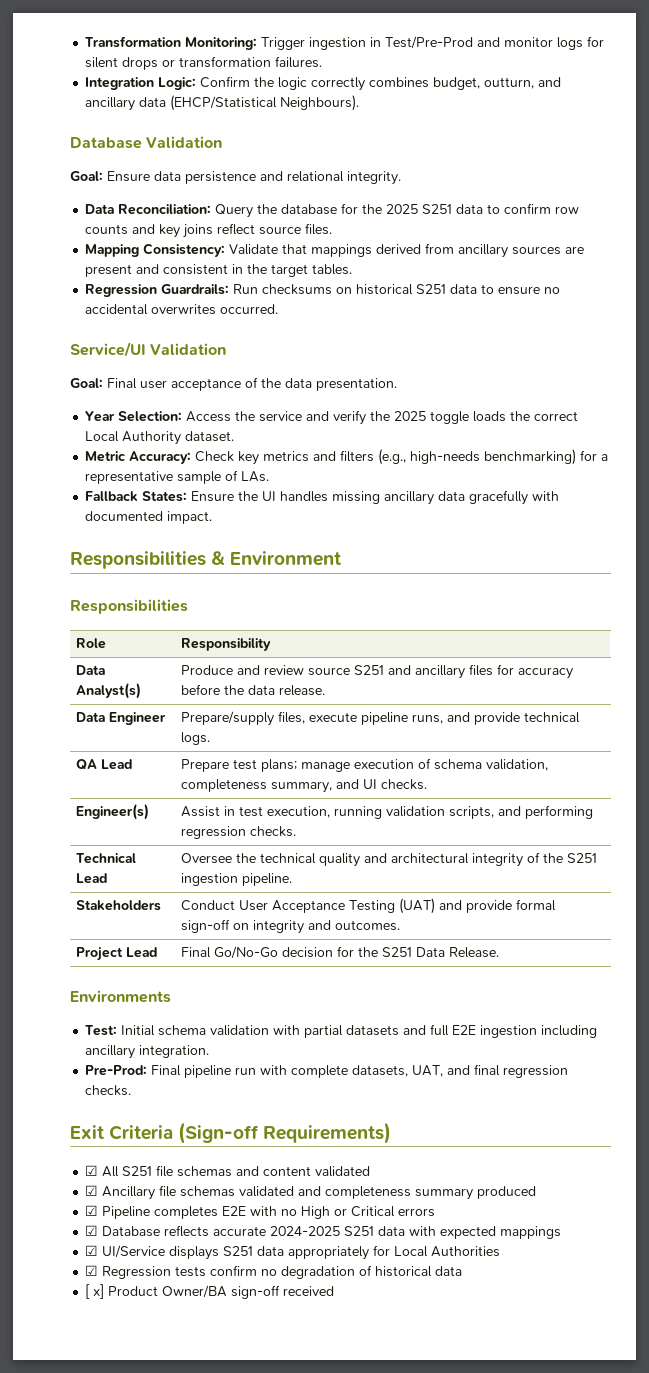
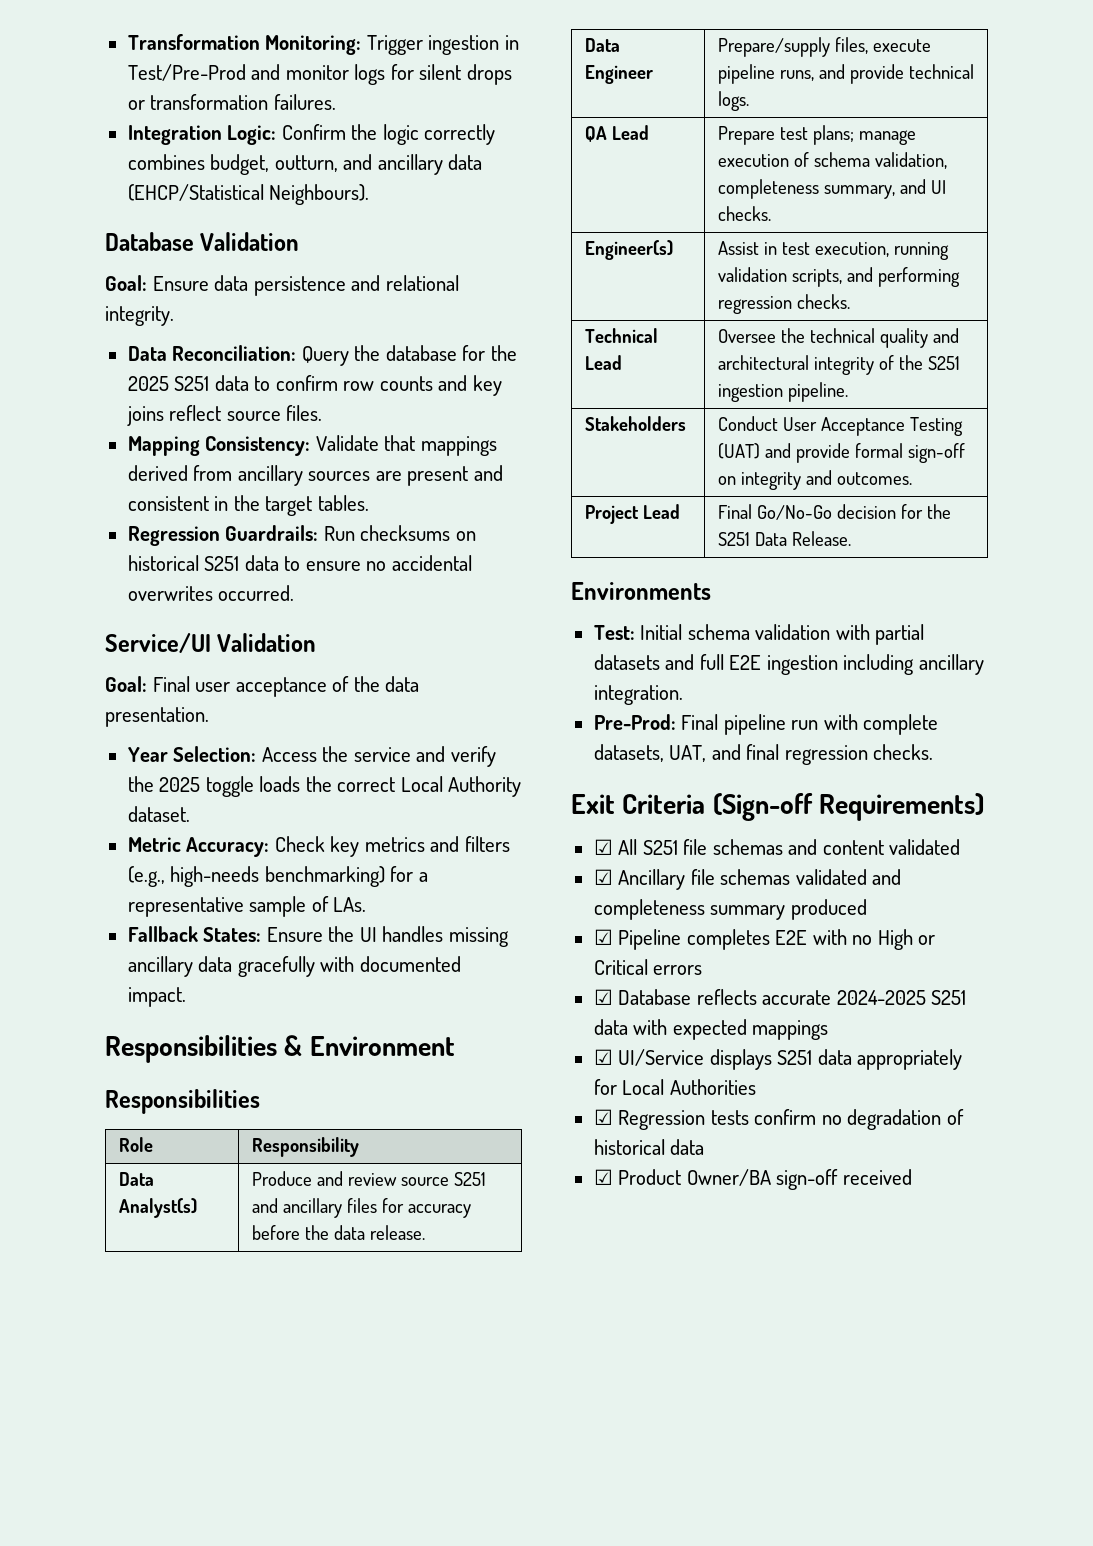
[85,1284,105,1299] [ x] -> [593,1169,613,1185] ☑

